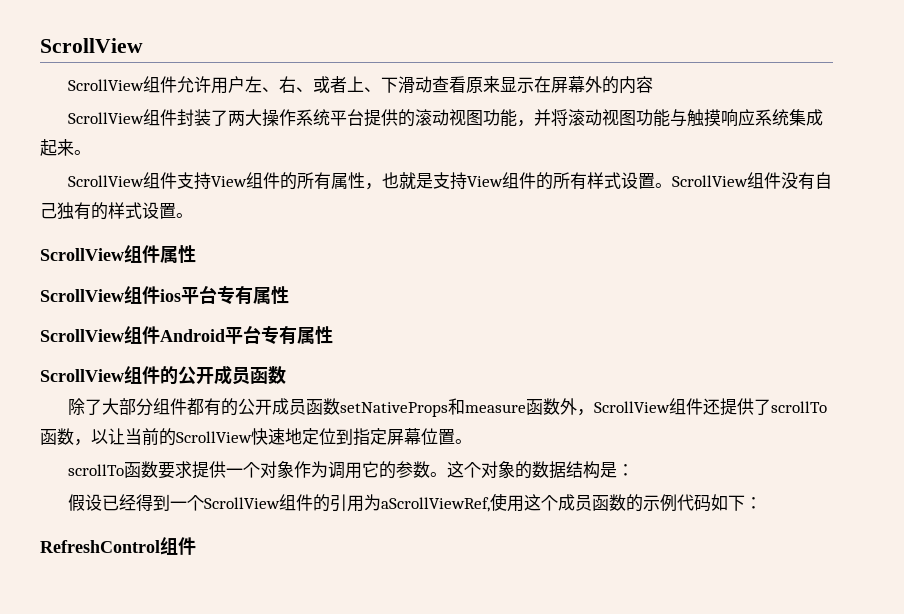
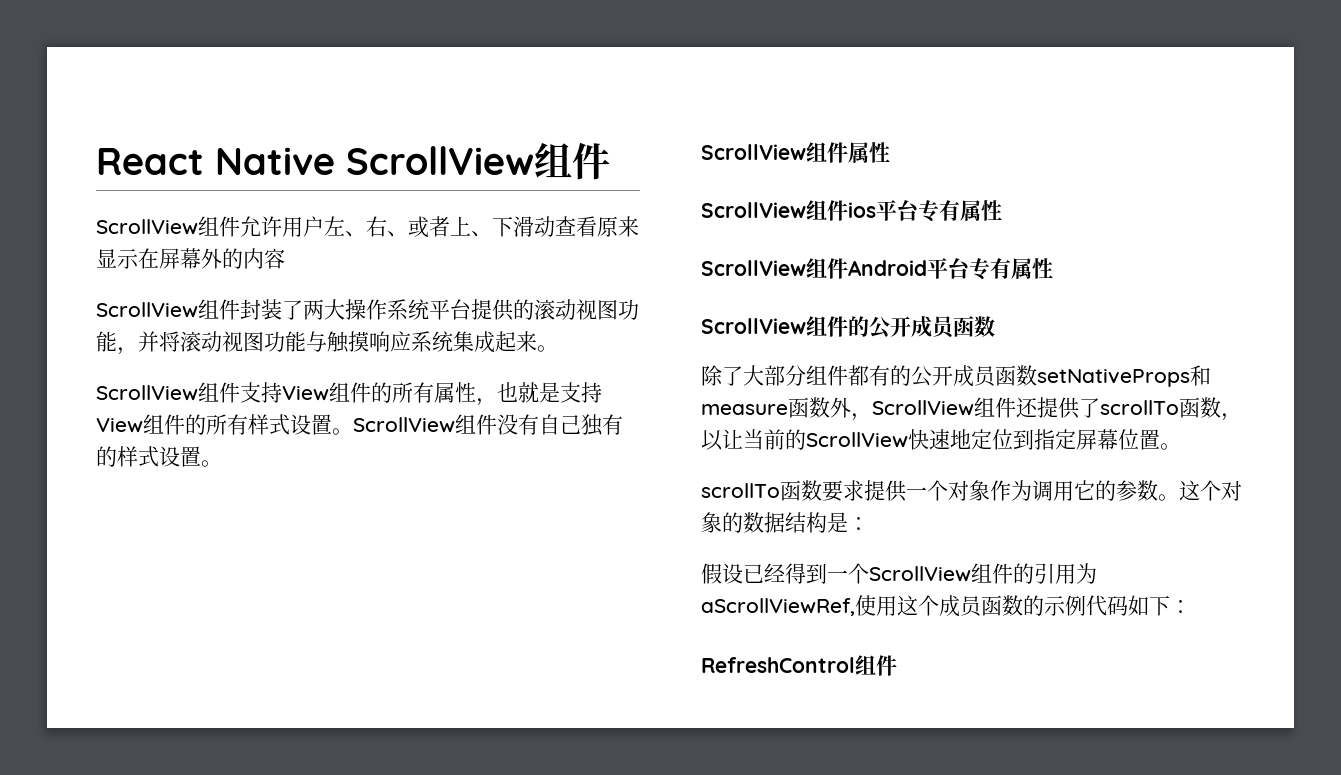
[40,38,143,53] ScrollView -> [96,142,610,180] React Native ScrollView组件

